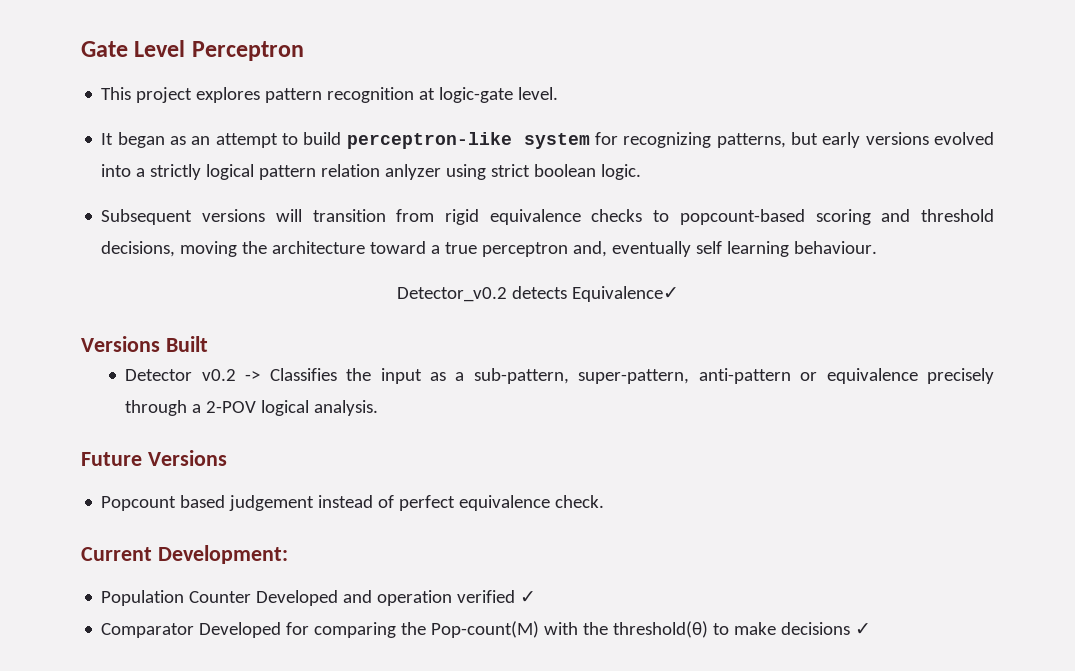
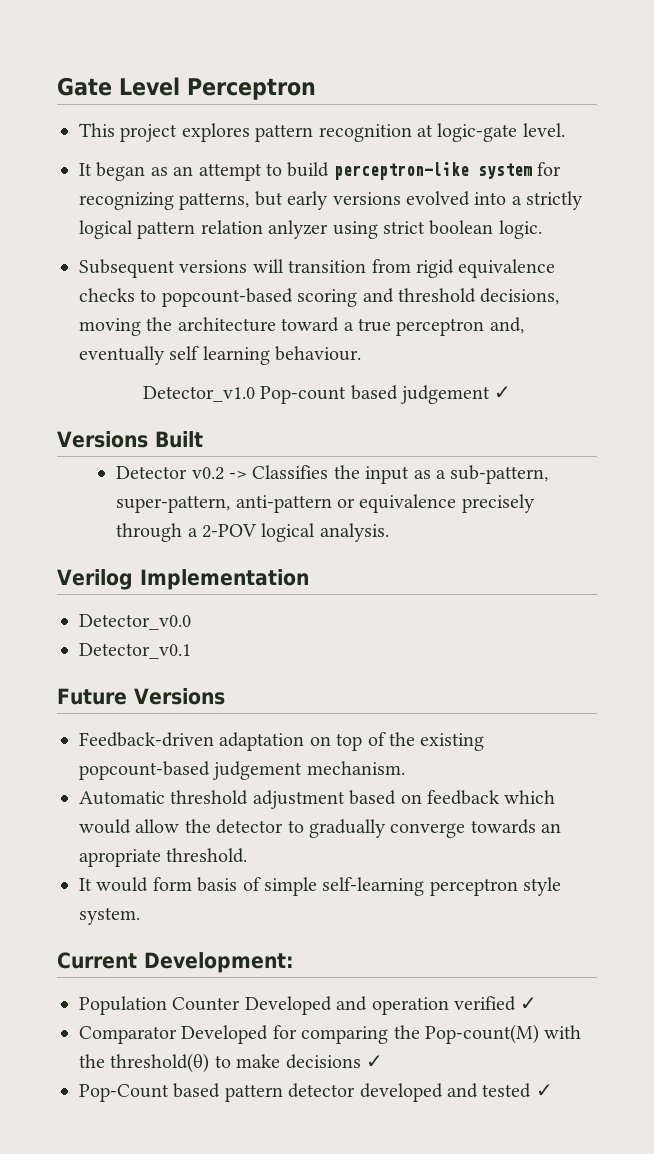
[396,286,679,302] Detector_v0.2 detects Equivalence✓ -> [142,385,512,404] Detector_v1.0 Pop-count based judgement ✓
[81,450,227,466] [101,495,605,511] Future Versions // Popcount based judgement instead of perfect equivalence check. -> [57,569,309,590] [79,614,191,630] [79,643,191,659] [57,688,225,705] [79,732,485,751] [79,761,405,780] [79,790,556,809] [79,819,562,838] [79,848,248,867] [79,877,562,896] [79,907,140,925] Verilog Implementation // Detector_v0.0 // Detector_v0.1 // Future Versions // Feedback-driven adaptation on top of the existing popcount-based judgement mechanism. // Automatic threshold adjustment based on feedback which would allow the detector to gradually converge towards an apropriate threshold. // It would form basis of simple self-learning perceptron style system.
(872, 629) none -> [79,1083,553,1102] // Pop-Count based pattern detector developed and tested ✓

